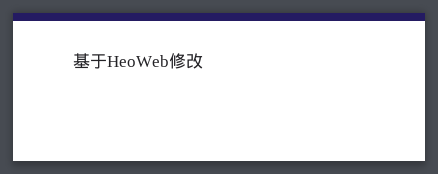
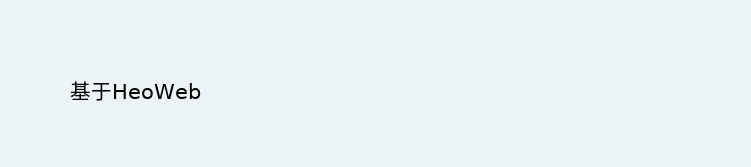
[169,53,203,69] 修改 -> (201, 91) none

